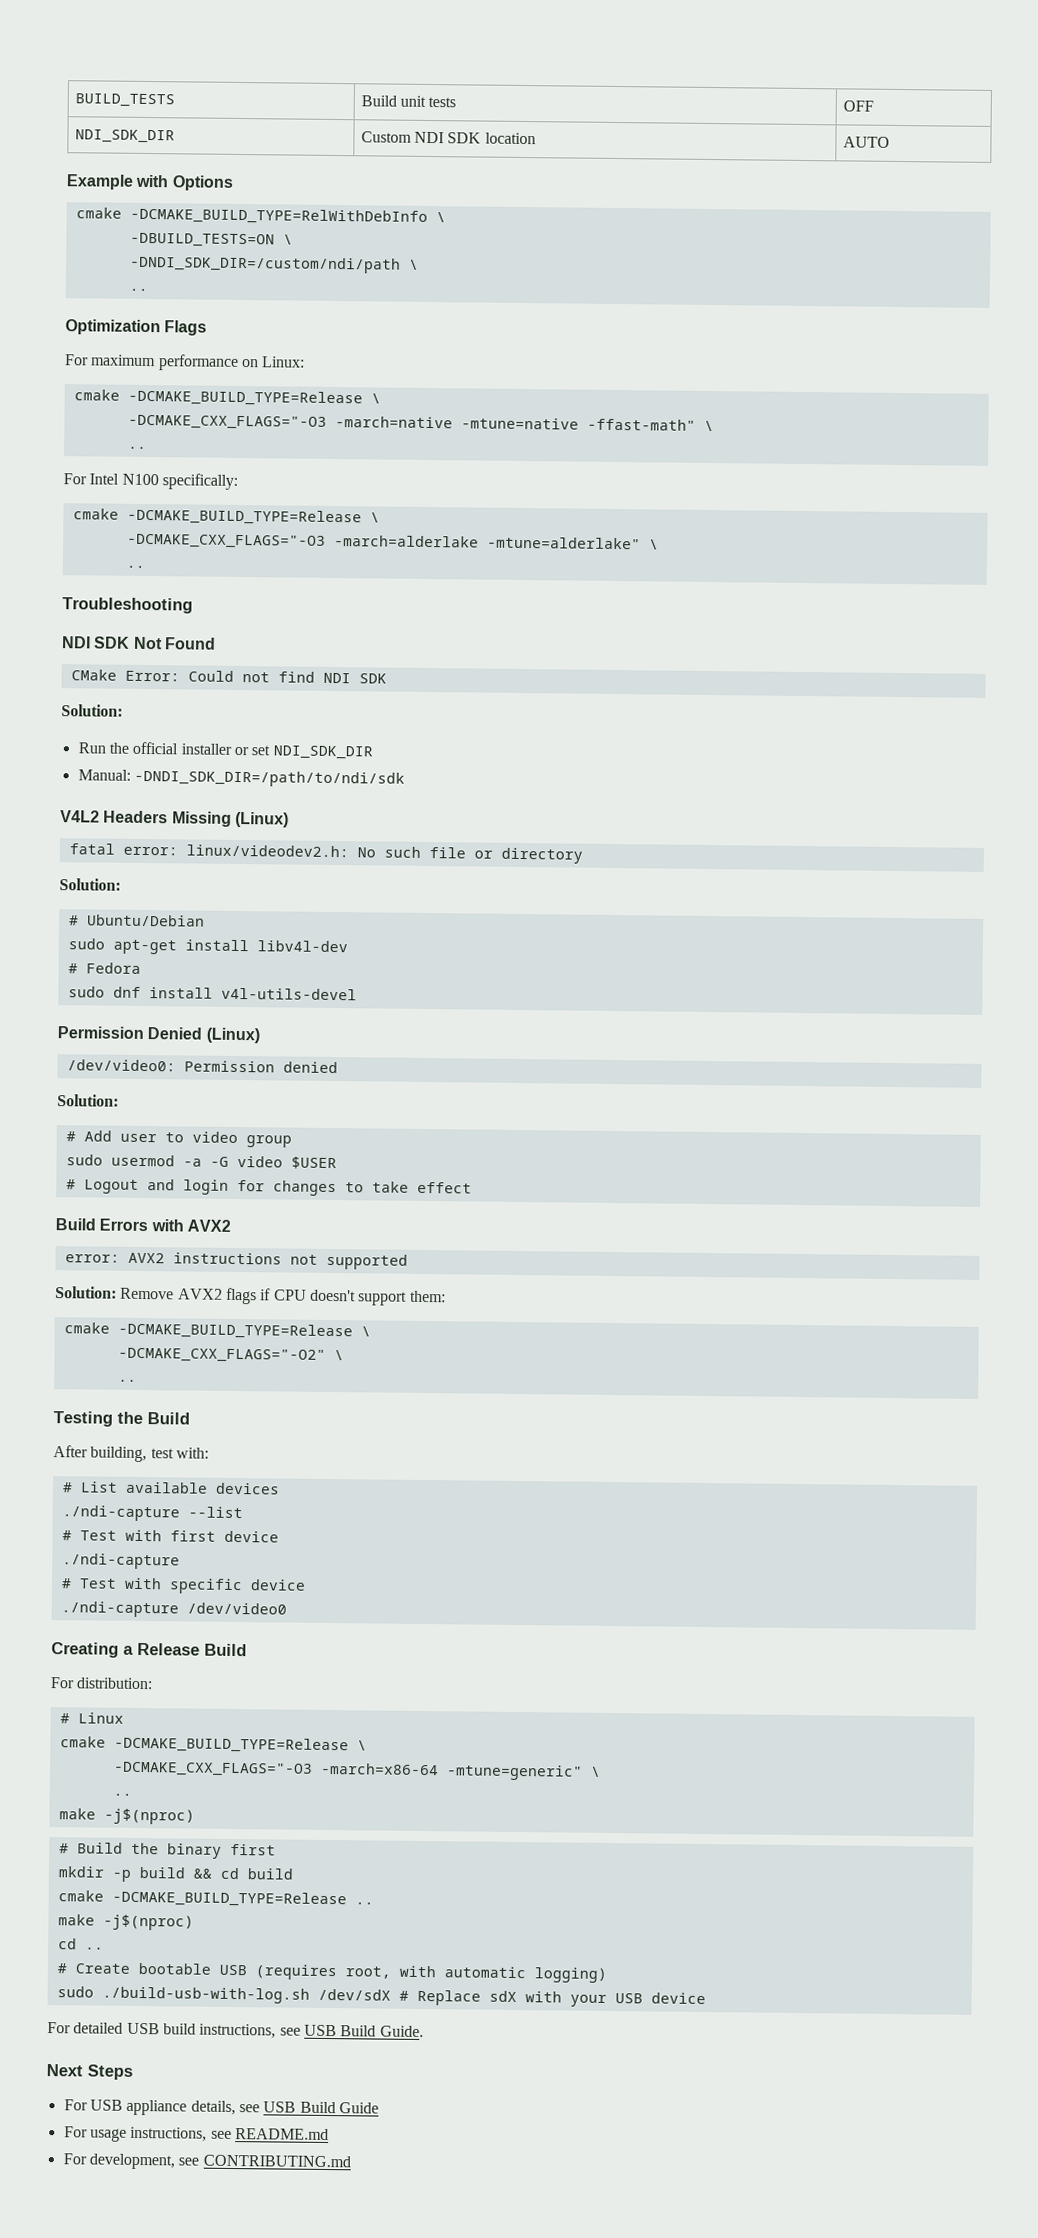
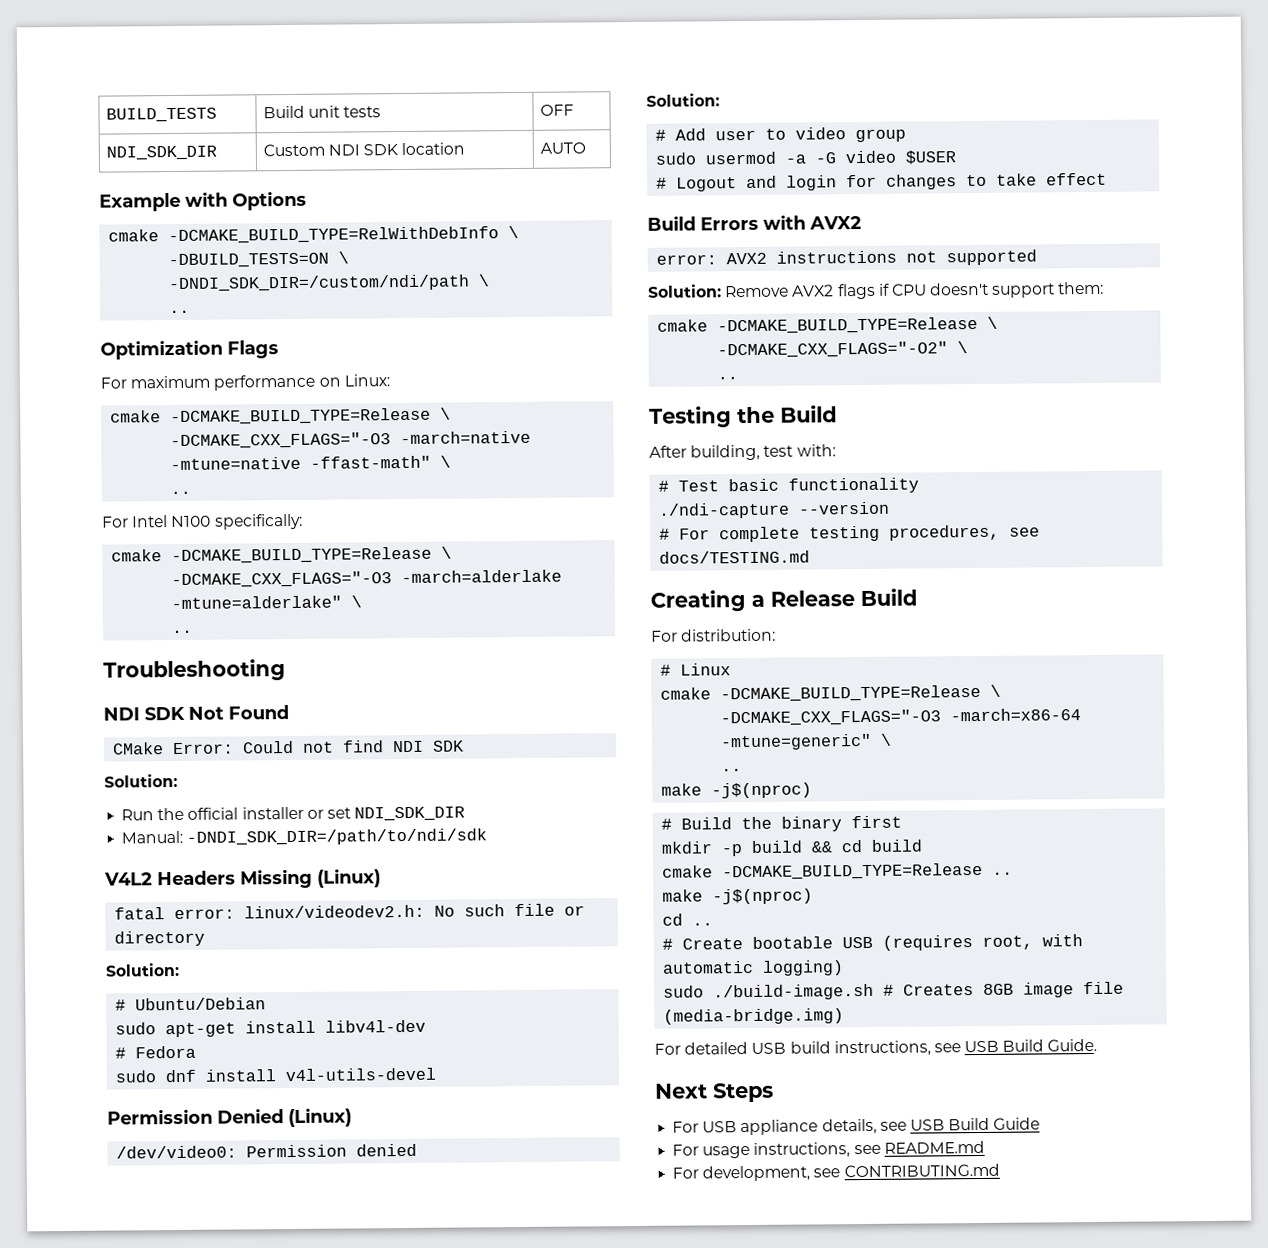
[80,1481,280,1495] [61,1505,243,1522] [61,1529,279,1543] [61,1553,180,1570] [60,1577,306,1595] [60,1601,287,1618] List available devices // ./ndi-capture --list // # Test with first device // ./ndi-capture // # Test with specific device // ./ndi-capture /dev/video0 -> [678,477,920,494] [658,501,891,519] [659,524,1041,543] [659,550,811,564] Test basic functionality // ./ndi-capture --version // # For complete testing procedures, see docs/TESTING.md
[101,1986,706,2007] ./build-usb-with-log.sh /dev/sdX # Replace sdX with your USB device -> [713,981,1125,1001] [663,1008,845,1025] ./build-image.sh # Creates 8GB image file (media-bridge.img)

